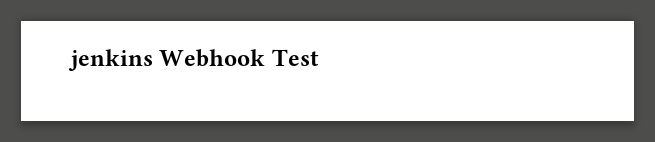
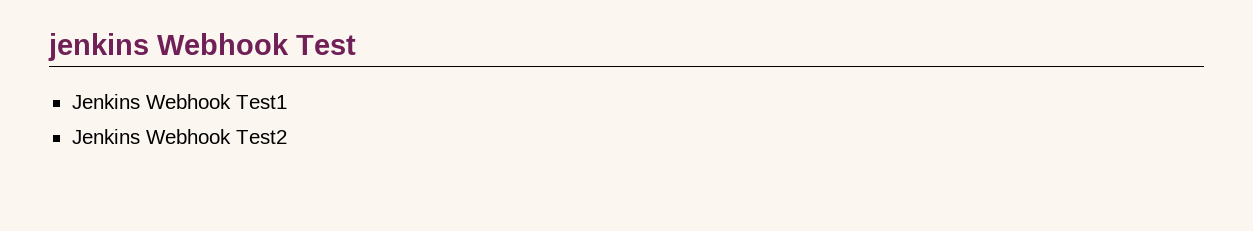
(319, 57) none -> [71,94,287,109] [71,129,287,144] // Jenkins Webhook Test1 // Jenkins Webhook Test2

